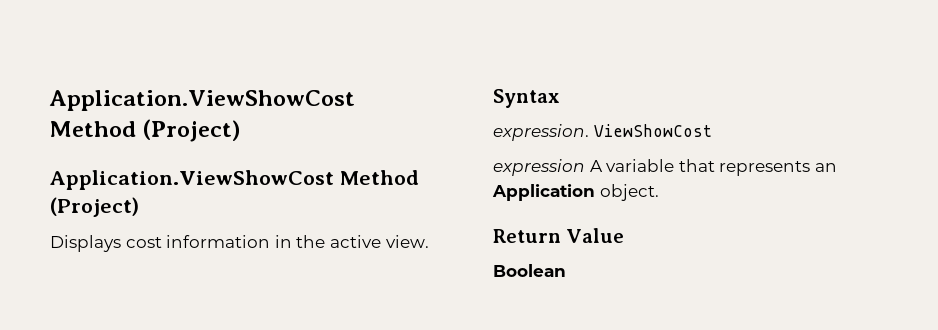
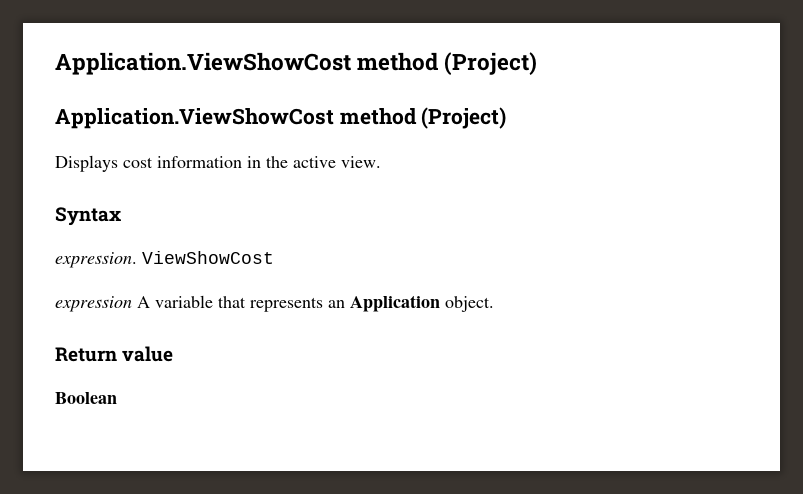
[49,90,355,111] [50,121,136,137] Application.ViewShowCost Method -> [55,52,439,75] Application.ViewShowCost method
[339,170,419,185] Method -> [339,108,417,125] method
[566,228,625,243] Value -> [122,346,174,362] value

